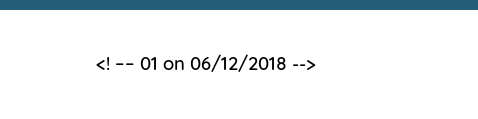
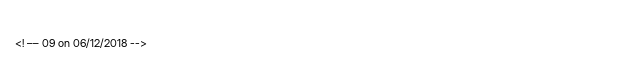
[140,57,158,70] 01 -> [42,39,55,47] 09

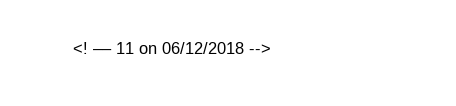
[42,39,55,47] 09 -> [116,42,134,54] 11

